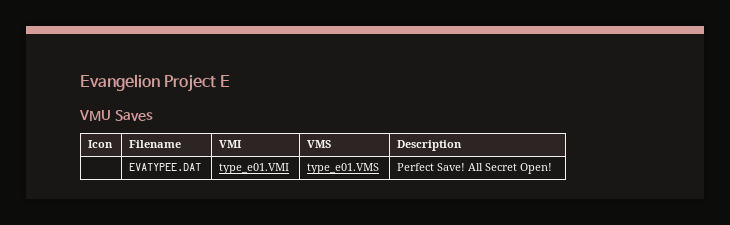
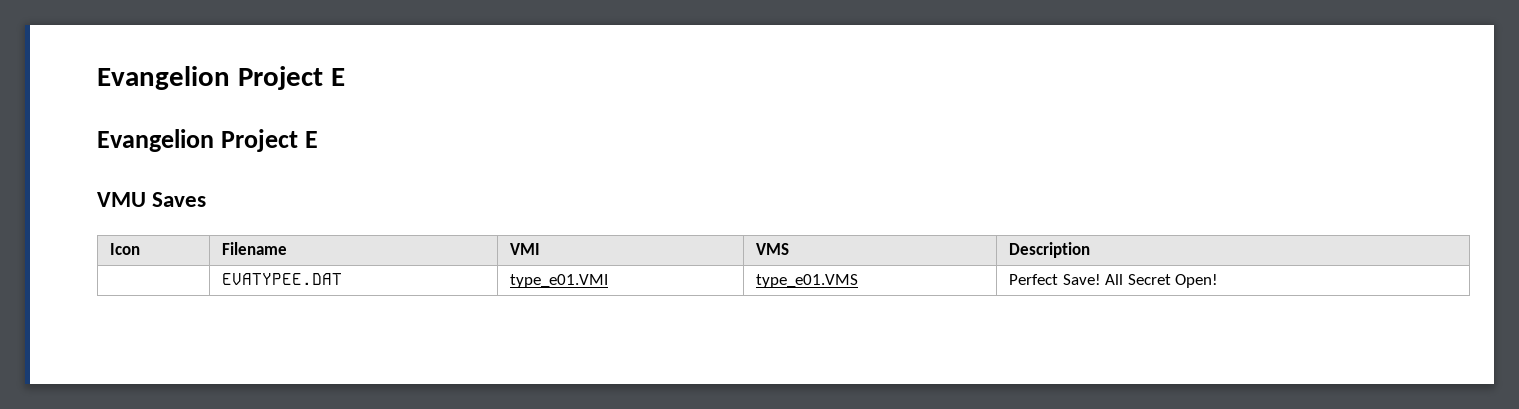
[80,74,231,92] Evangelion Project E -> [97,66,345,90] [97,129,319,152] Evangelion Project E // Evangelion Project E

